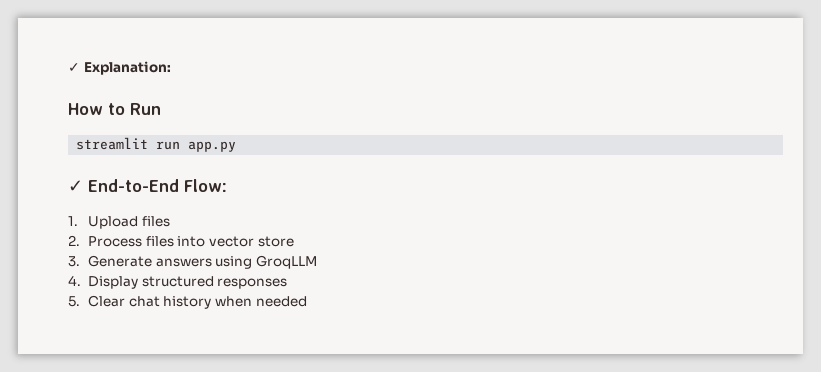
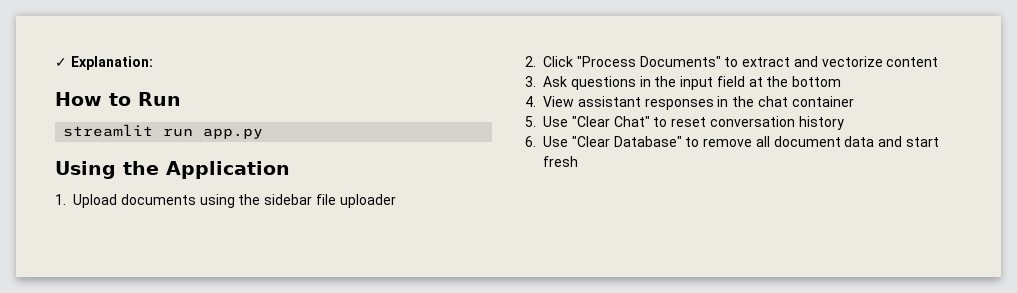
[68,179,227,192] ✓ End-to-End Flow: -> [55,161,290,179] Using the Application
[141,216,170,227] [68,235,294,247] [68,255,318,269] files // 2. Process files into vector store // 3. Generate answers using GroqLLM -> [120,194,396,208] [525,56,939,67] [525,76,842,90] documents using the sidebar file uploader // 2. Click "Process Documents" to extract and vectorize content // 3. Ask questions in the input field at the bottom
[88,276,214,289] Display structured -> [543,96,641,107] View assistant
[68,295,307,309] // 5. Clear chat history when needed -> [717,96,854,107] [525,116,844,130] [525,136,940,147] [543,156,578,167] in the chat container // 5. Use "Clear Chat" to reset conversation history // 6. Use "Clear Database" to remove all document data and start fresh

